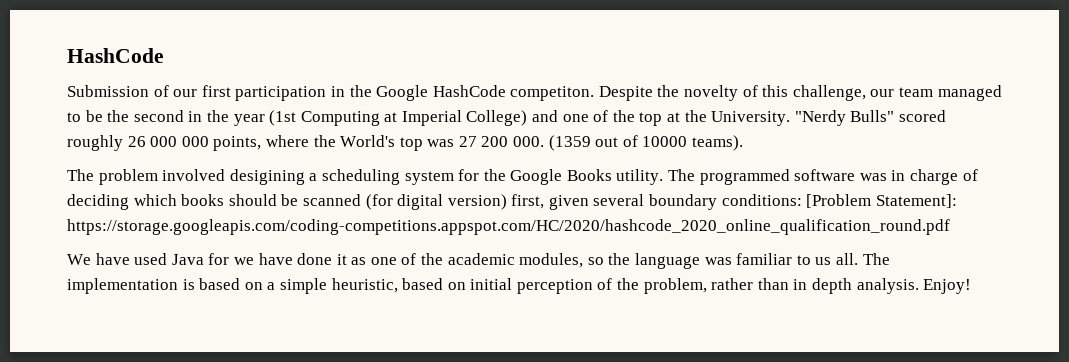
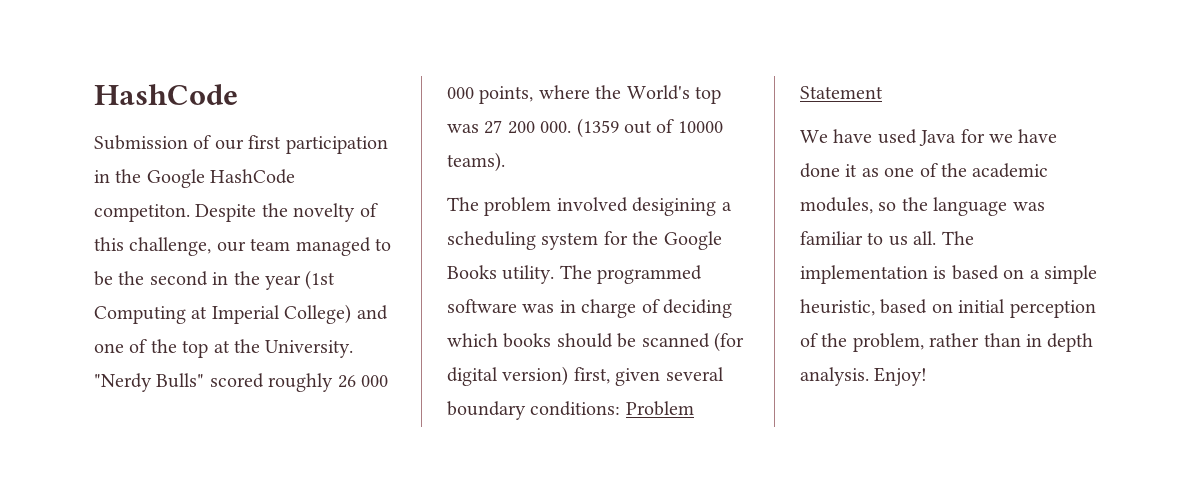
[806,194,957,208] [67,219,950,235] [Problem Statement]: https://storage.googleapis.com/coding-competitions.appspot.com/HC/2020/hashcode_2020_online_qualification_round.pdf -> [625,401,694,416] [800,86,883,99] Problem Statement

